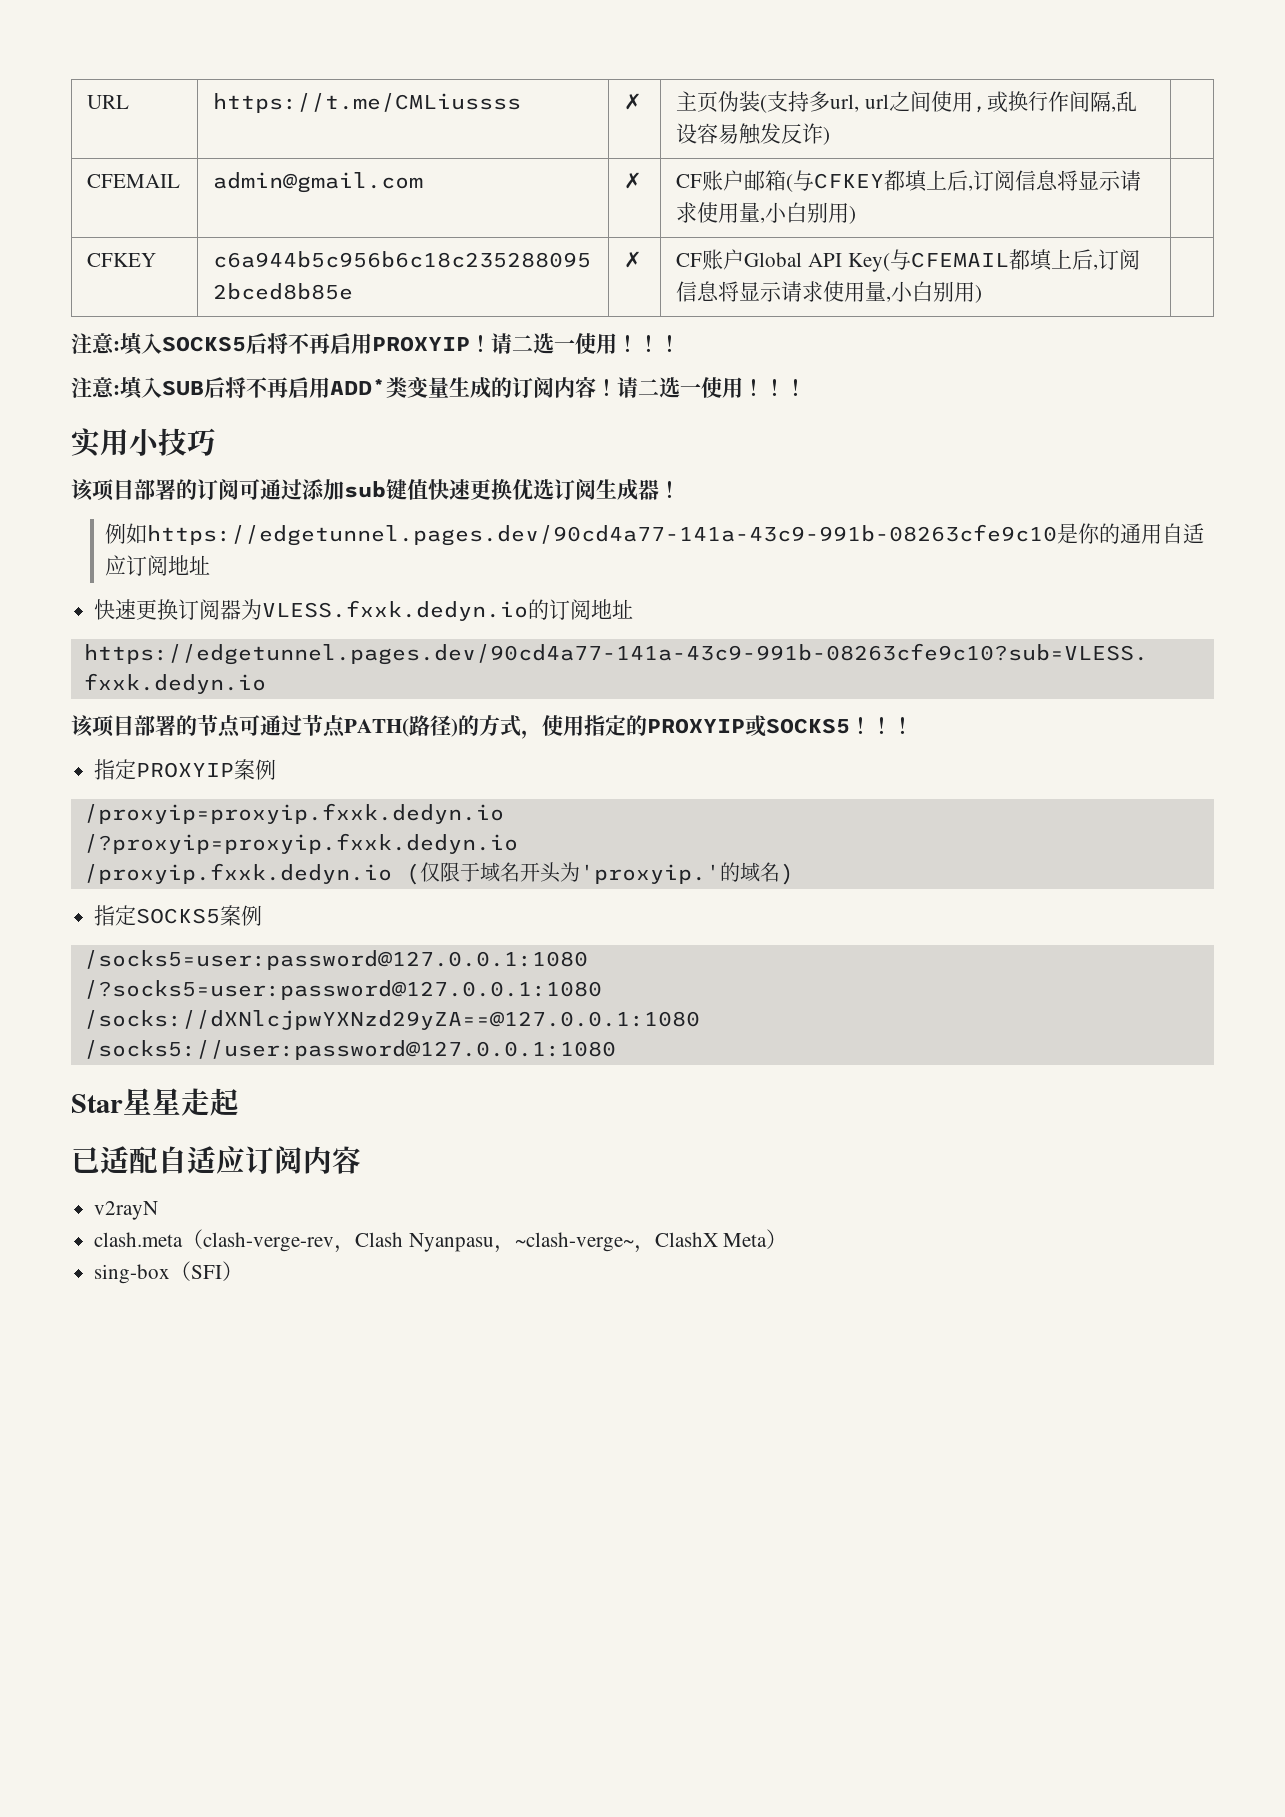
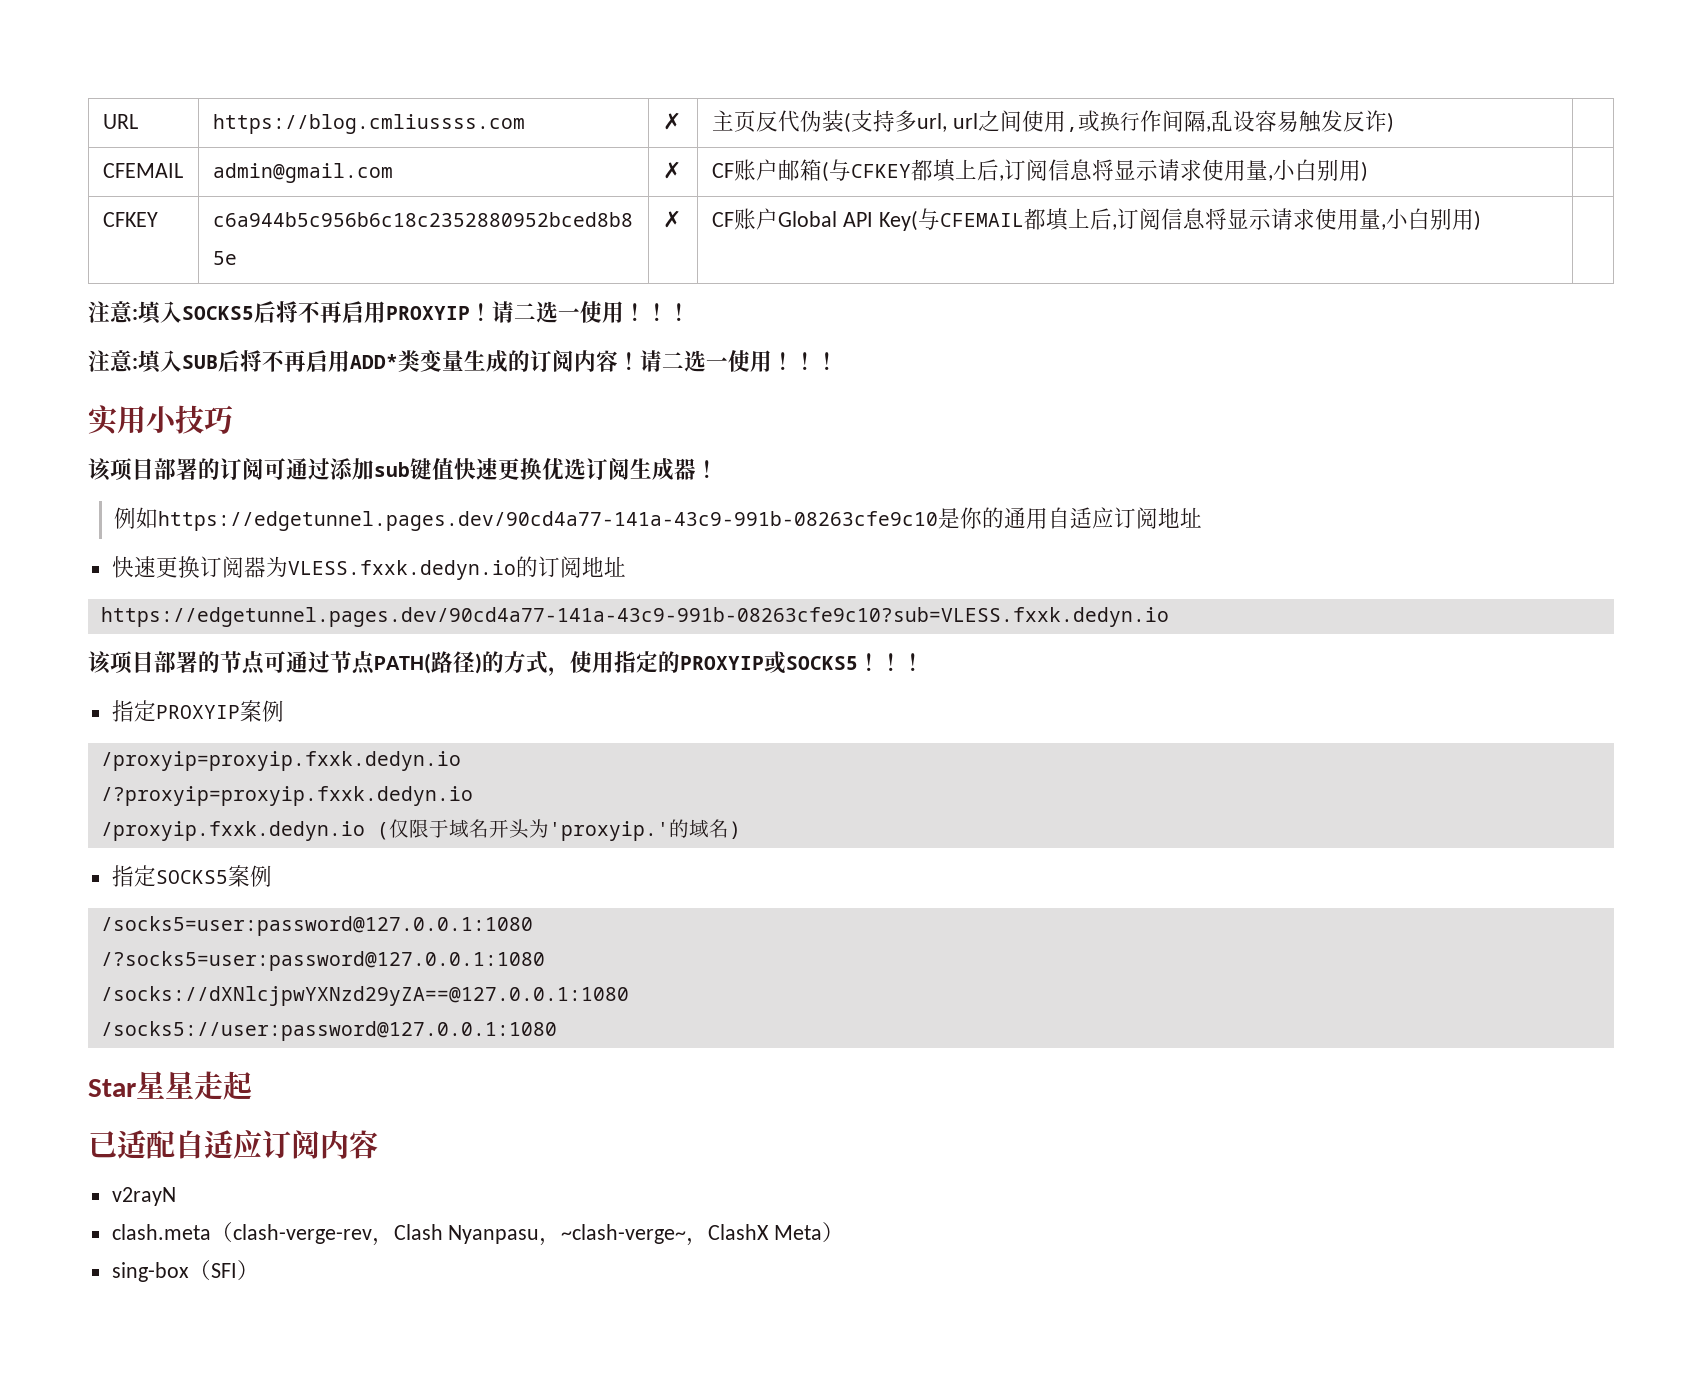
[213,93,522,113] https://t.me/CMLiussss -> [212,114,525,134] https://blog.cmliussss.com
(719, 101) none -> [755,110,800,132] 反代

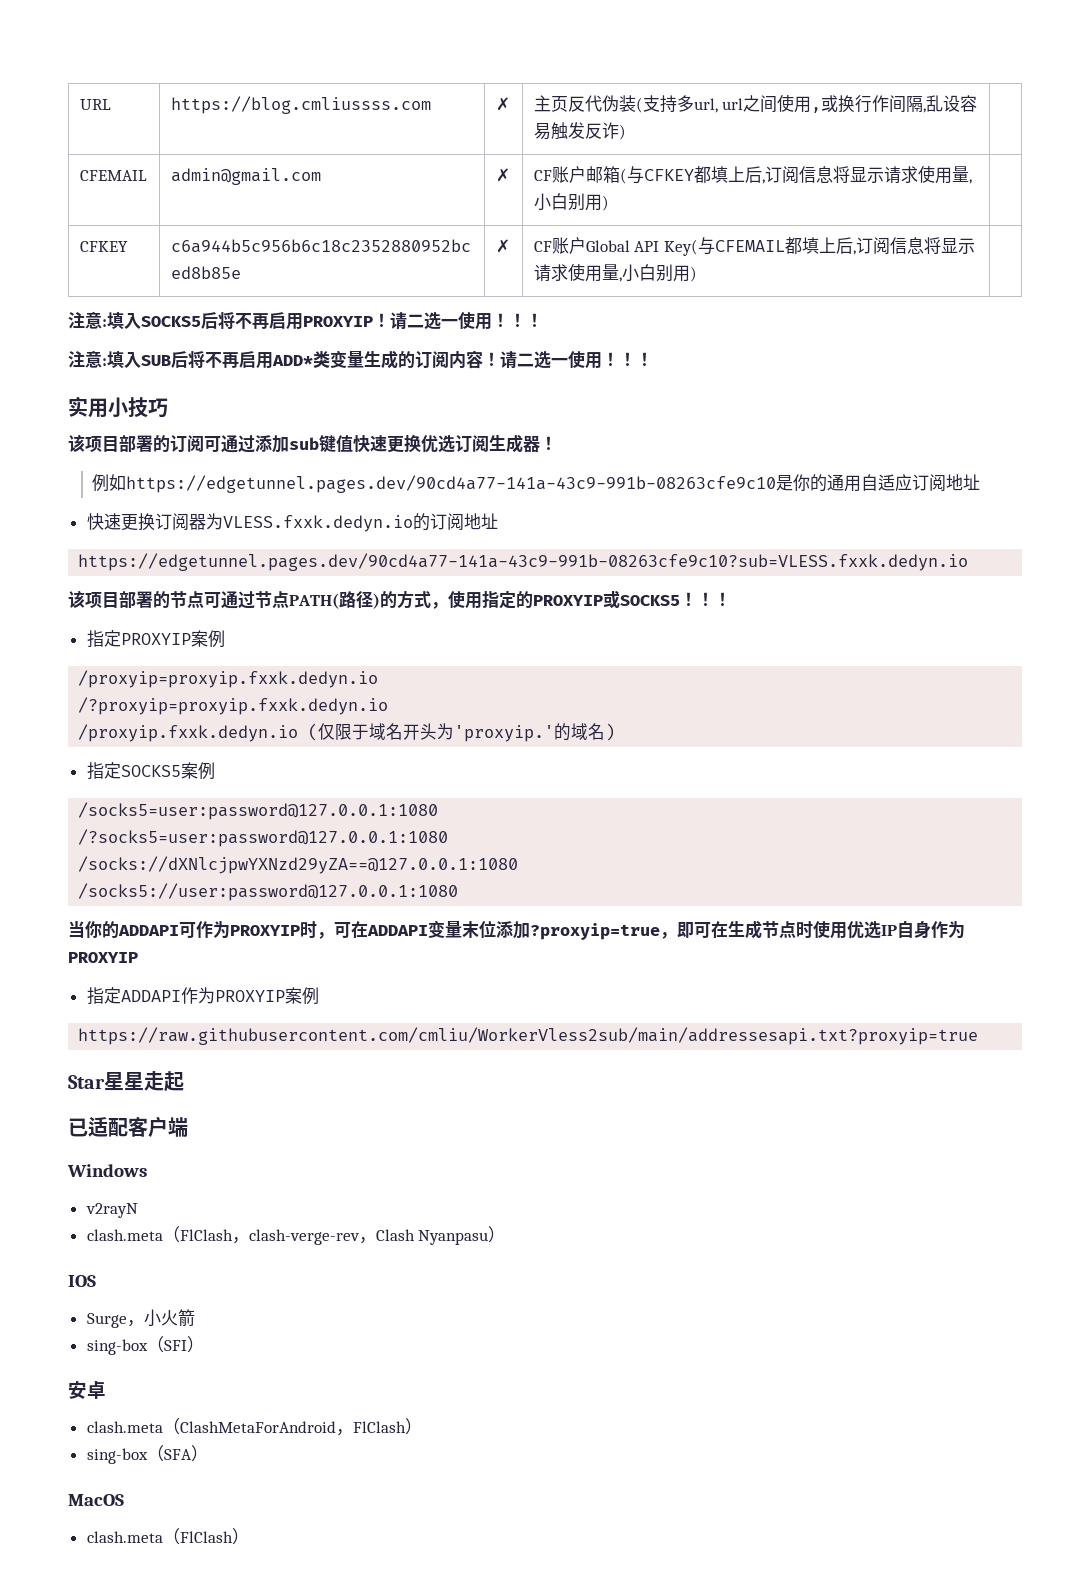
(557, 1031) none -> [68,920,965,940] [68,952,138,963] [86,987,319,1005] [78,1027,979,1045] // 当你的ADDAPI可作为PROXYIP时，可在ADDAPI变量末位添加?proxyip=true，即可在生成节点时使用优选IP自身作为PROXYIP // 指定ADDAPI作为PROXYIP案例 // https://raw.githubusercontent.com/cmliu/WorkerVless2sub/main/addressesapi.txt?proxyip=true
[175,1130,378,1159] 自适应订阅内容 -> [128,1116,188,1138] [67,1164,147,1177] 客户端 // Windows
(233, 1232) none -> [179,1229,249,1244] FlClash，
[539,1222,845,1246] ，~clash-verge~，ClashX Meta） -> [488,1226,506,1243] [68,1275,96,1287] [86,1309,195,1328] ） // IOS // Surge，小火箭
(259, 1270) none -> [68,1381,106,1399] [86,1418,422,1436] [86,1445,208,1464] [68,1494,124,1506] [86,1528,249,1545] // 安卓 // clash.meta（ClashMetaForAndroid，FlClash） // sing-box（SFA） // MacOS // clash.meta（FlClash）

